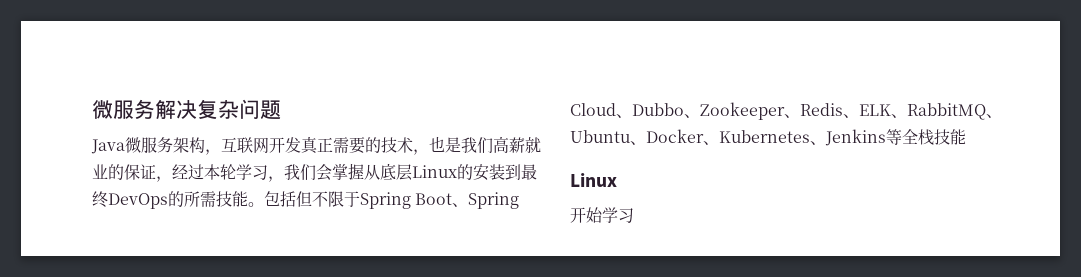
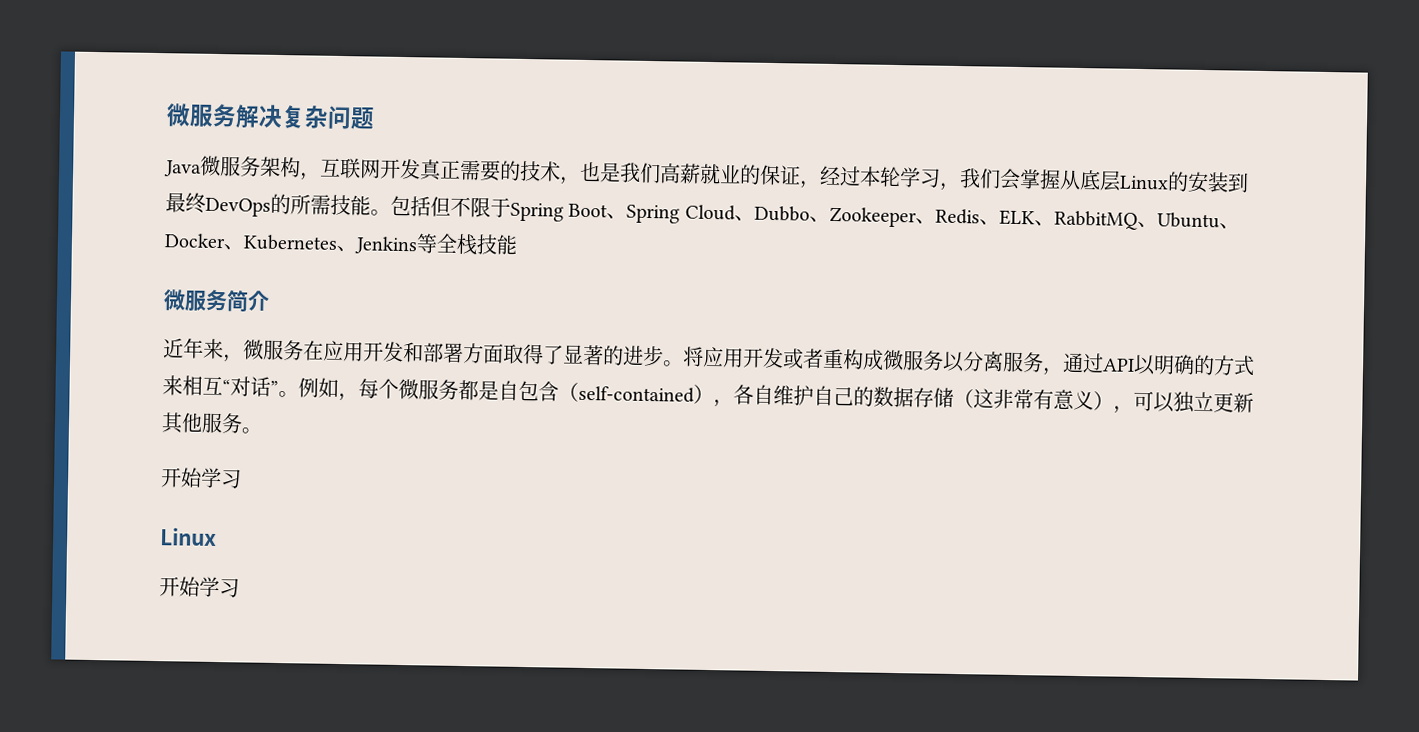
(966, 137) none -> [163,289,270,313] [163,338,1255,376] [162,375,1254,414] [161,412,262,434] [160,467,242,489] // 微服务简介 // 近年来，微服务在应用开发和部署方面取得了显著的进步。将应用开发或者重构成微服务以分离服务，通过API以明确的方式来相互“对话”。例如，每个微服务都是自包含（self-contained），各自维护自己的数据存储（这非常有意义），可以独立更新其他服务。 // 开始学习

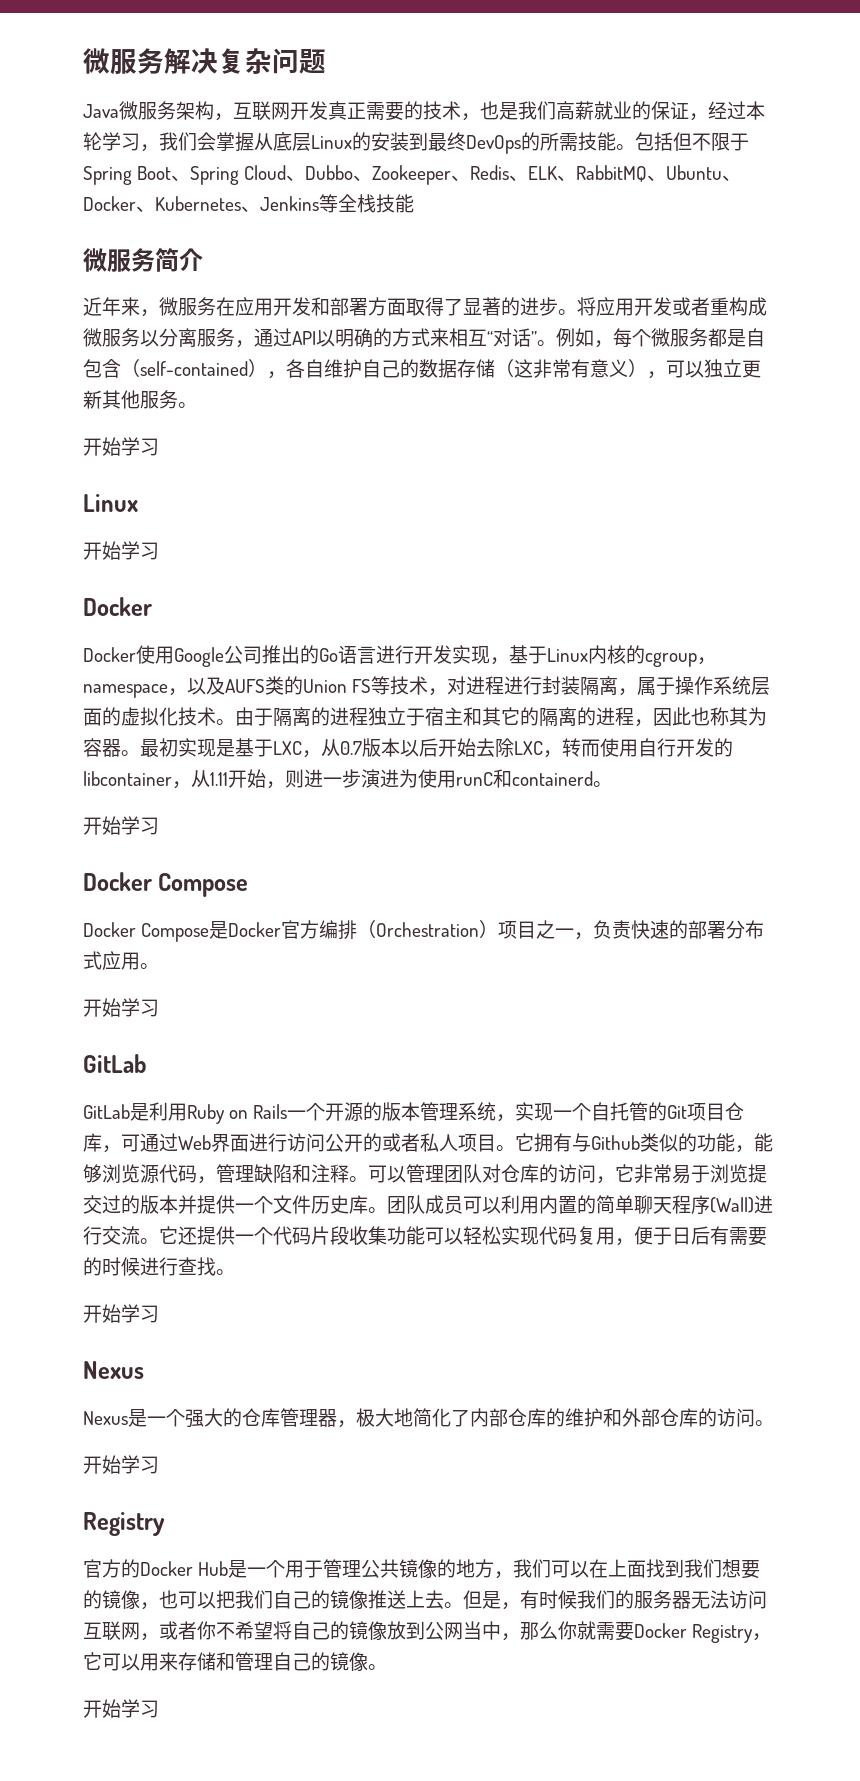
(240, 588) none -> [83,597,152,616] [83,645,716,667] [83,676,771,698] [83,707,767,727] [83,738,733,758] [83,769,612,789] [83,816,159,835] [83,872,249,897] [83,920,765,942] [83,951,159,970] [83,998,159,1017] [83,1054,146,1073] [83,1102,745,1124] [83,1133,773,1153] [83,1164,767,1184] [83,1195,773,1215] [83,1226,767,1246] [83,1257,235,1276] [83,1304,159,1323] [83,1361,144,1379] [83,1408,774,1428] [83,1455,159,1474] [83,1512,165,1536] [83,1559,761,1579] [83,1590,767,1610] [83,1621,772,1643] [83,1652,387,1671] [83,1699,159,1718] // Docker // Docker使用Google公司推出的Go语言进行开发实现，基于Linux内核的cgroup，namespace，以及AUFS类的Union FS等技术，对进程进行封装隔离，属于操作系统层面的虚拟化技术。由于隔离的进程独立于宿主和其它的隔离的进程，因此也称其为容器。最初实现是基于LXC，从0.7版本以后开始去除LXC，转而使用自行开发的libcontainer，从1.11开始，则进一步演进为使用runC和containerd。 // 开始学习 // Docker Compose // Docker Compose是Docker官方编排（Orchestration）项目之一，负责快速的部署分布式应用。 // 开始学习 // GitLab // GitLab是利用Ruby on Rails一个开源的版本管理系统，实现一个自托管的Git项目仓库，可通过Web界面进行访问公开的或者私人项目。它拥有与Github类似的功能，能够浏览源代码，管理缺陷和注释。可以管理团队对仓库的访问，它非常易于浏览提交过的版本并提供一个文件历史库。团队成员可以利用内置的简单聊天程序(Wall)进行交流。它还提供一个代码片段收集功能可以轻松实现代码复用，便于日后有需要的时候进行查找。 // 开始学习 // Nexus // Nexus是一个强大的仓库管理器，极大地简化了内部仓库的维护和外部仓库的访问。 // 开始学习 // Registry // 官方的Docker Hub是一个用于管理公共镜像的地方，我们可以在上面找到我们想要的镜像，也可以把我们自己的镜像推送上去。但是，有时候我们的服务器无法访问互联网，或者你不希望将自己的镜像放到公网当中，那么你就需要Docker Registry，它可以用来存储和管理自己的镜像。 // 开始学习

